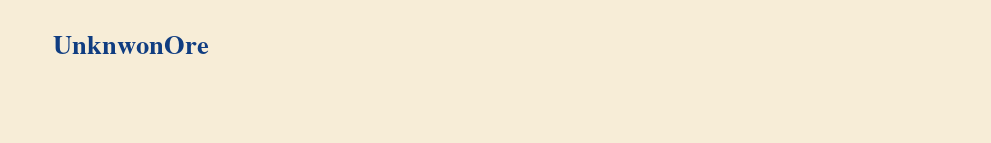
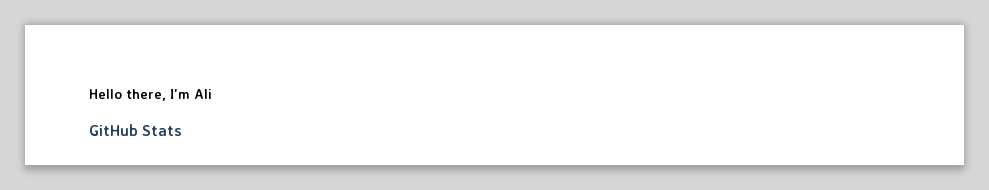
[53,36,209,54] UnknwonOre -> [89,89,212,101] [89,124,183,136] Hello there, I'm Ali // GitHub Stats

